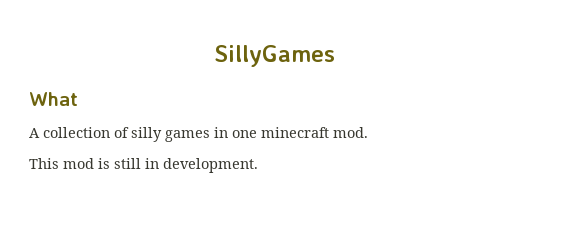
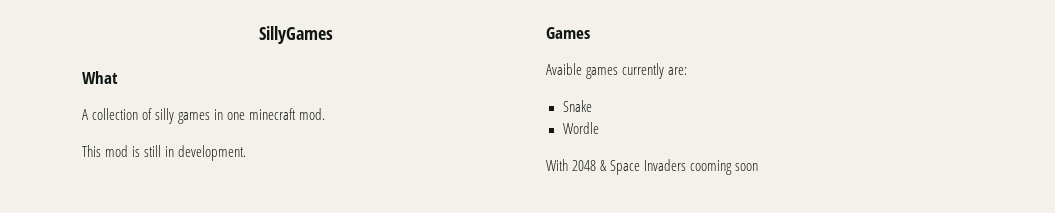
(258, 165) none -> [546,27,590,39] [546,63,688,79] [562,100,592,112] [562,122,599,134] [546,159,759,175] // Games // Avaible games currently are: // Snake // Wordle // With 2048 & Space Invaders cooming soon

